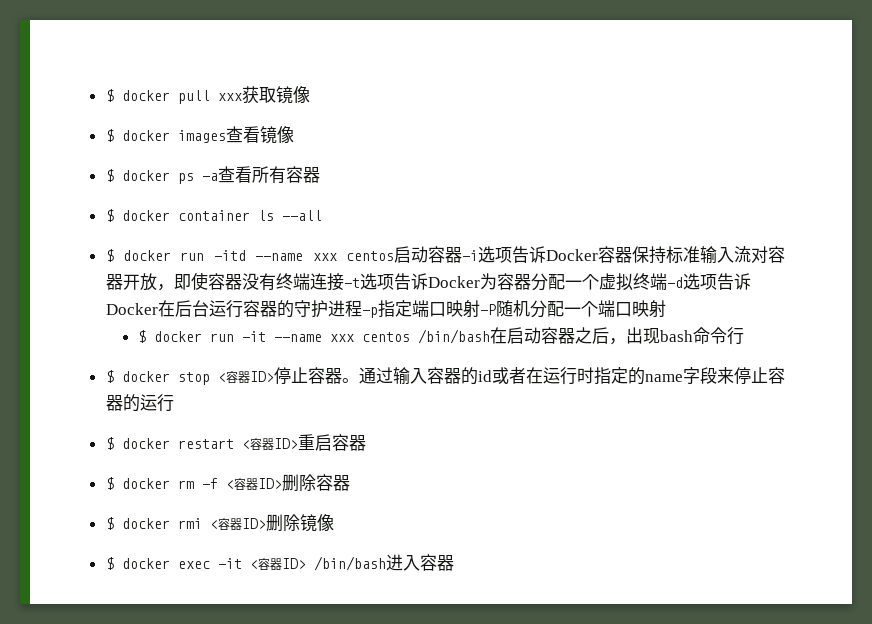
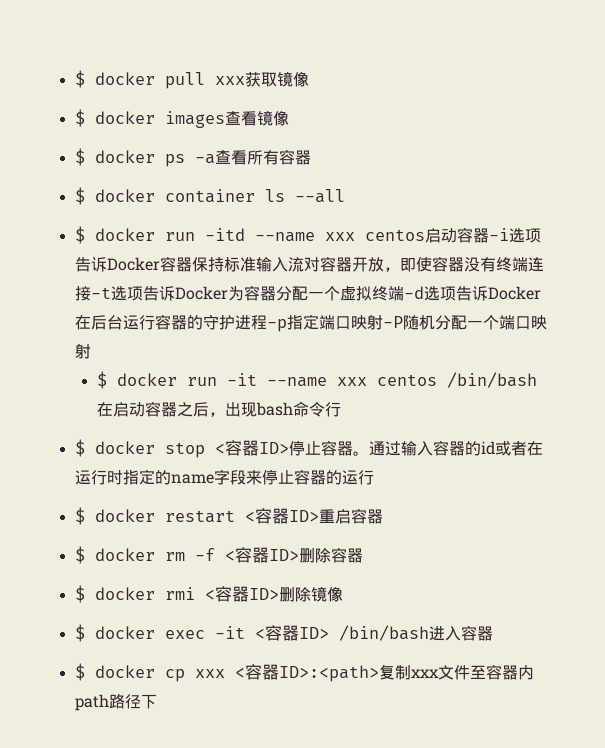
(454, 563) none -> [74,663,534,682] [74,694,157,711] // $ docker cp xxx <容器ID>:<path>复制xxx文件至容器内path路径下

